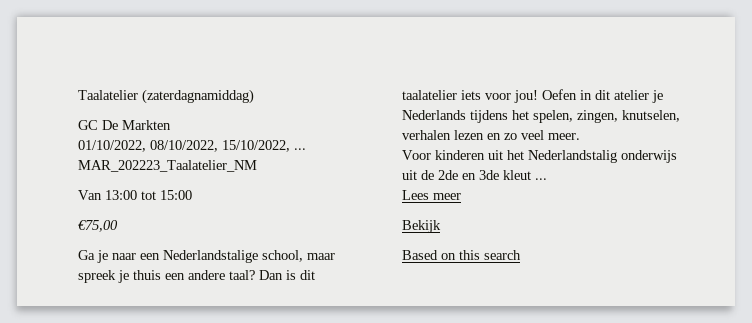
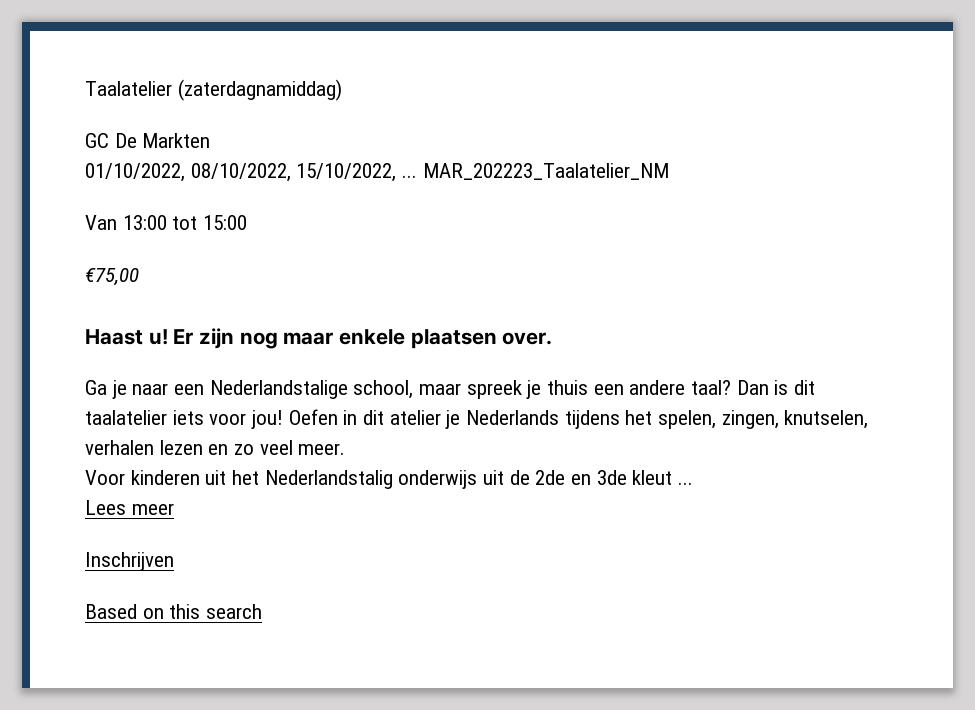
(118, 226) none -> [85,328,553,349] // Haast u! Er zijn nog maar enkele plaatsen over.
[402,220,441,233] Bekijk -> [85,552,174,571] Inschrijven

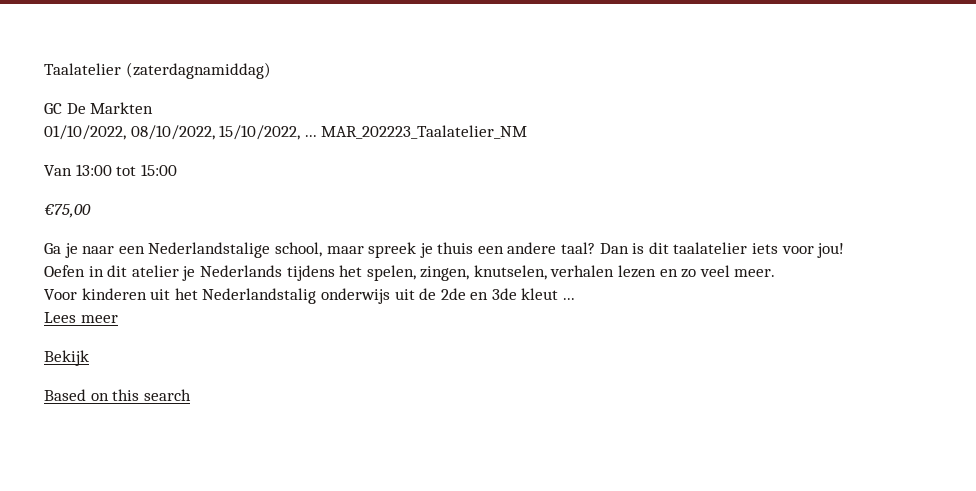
[85,328,553,349] // Haast u! Er zijn nog maar enkele plaatsen over. -> (91, 211) none
[85,552,174,571] Inschrijven -> [44,350,89,366] Bekijk

